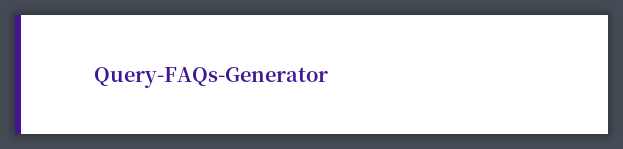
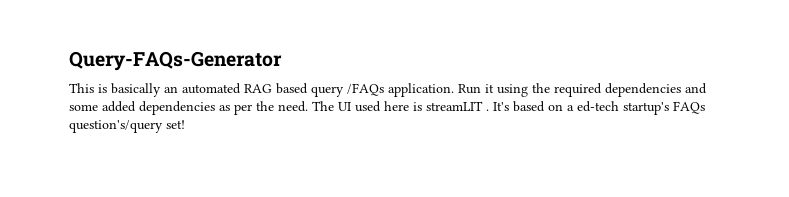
(328, 77) none -> [69,83,707,97] [69,101,705,115] [69,120,185,133] // This is basically an automated RAG based query /FAQs application. Run it using the required dependencies and some added dependencies as per the need. The UI used here is streamLIT . It's based on a ed-tech startup's FAQs question's/query set!

